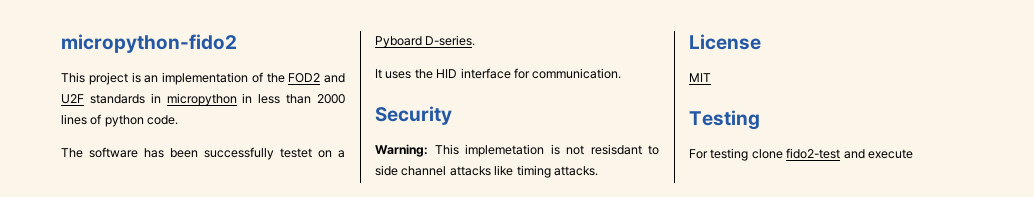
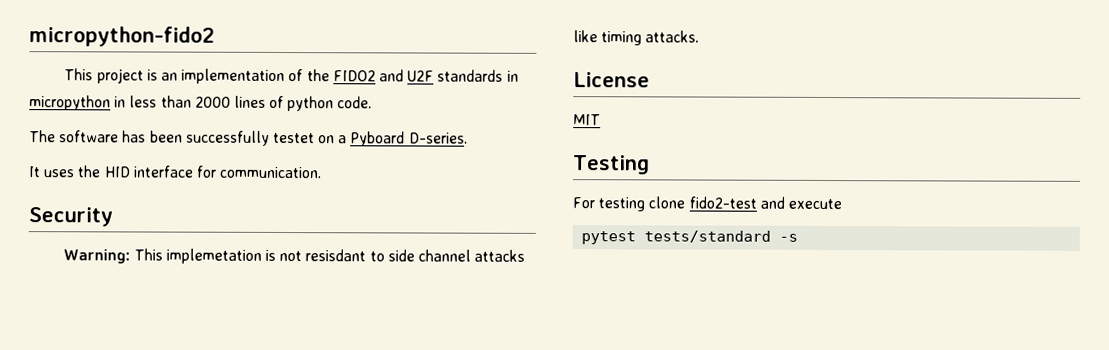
[288,73,321,83] FOD2 -> [332,70,376,82] FIDO2
(913, 154) none -> [581,230,799,245] // pytest tests/standard -s

